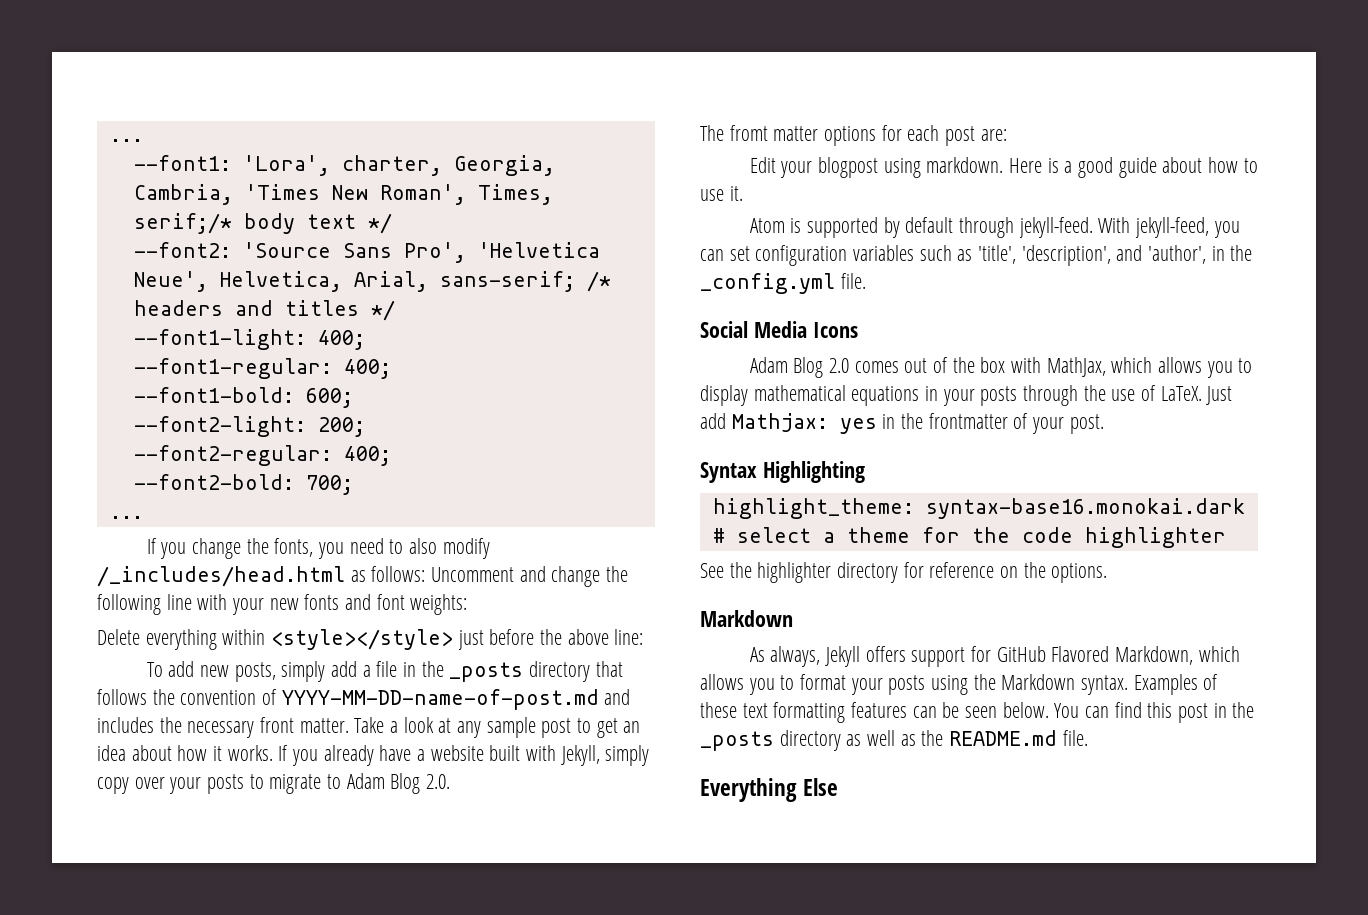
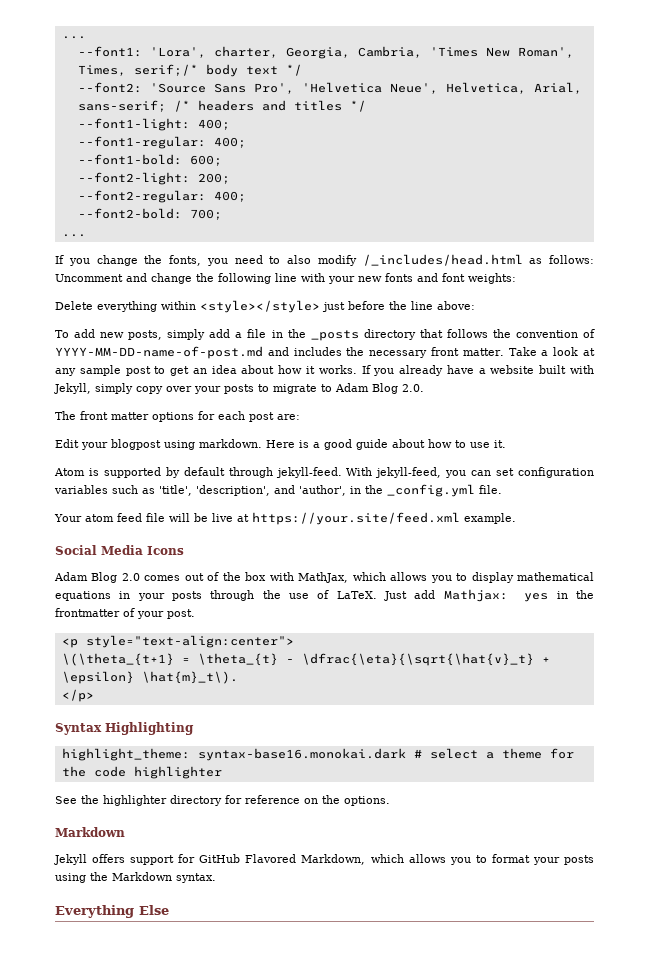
[567,629,644,645] above line: -> [411,301,475,310] line above:
[729,125,768,141] fromt -> [80,411,108,420] front
(866, 281) none -> [54,512,516,525] // Your atom feed file will be live at https://your.site/feed.xml example.
(1104, 424) none -> [61,635,294,648] [61,653,550,666] [61,671,238,684] [61,689,94,702] // <p style="text-align:center"> // \(\theta_{t+1} = \theta_{t} - \dfrac{\eta}{\sqrt{\hat{v}_t} + \epsilon} \hat{m}_t\). // </p>
[749,646,821,667] As always, -> (125, 832) none
[1133,674,1219,695] [700,702,1255,723] [700,730,1088,751] Examples of these text formatting features can be seen below. You can find this post in the _posts directory as well as the README.md file. -> (216, 878) none

